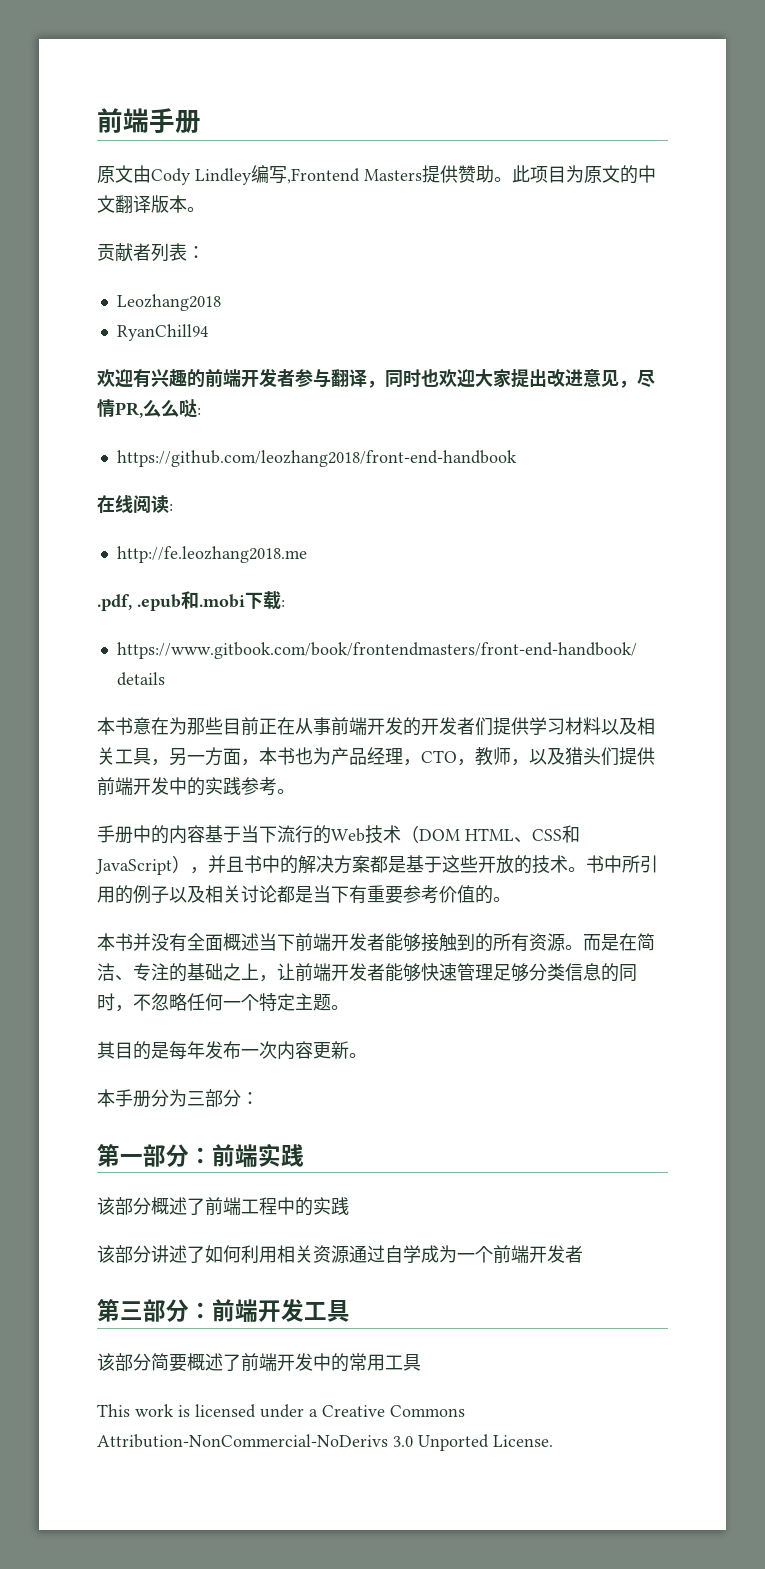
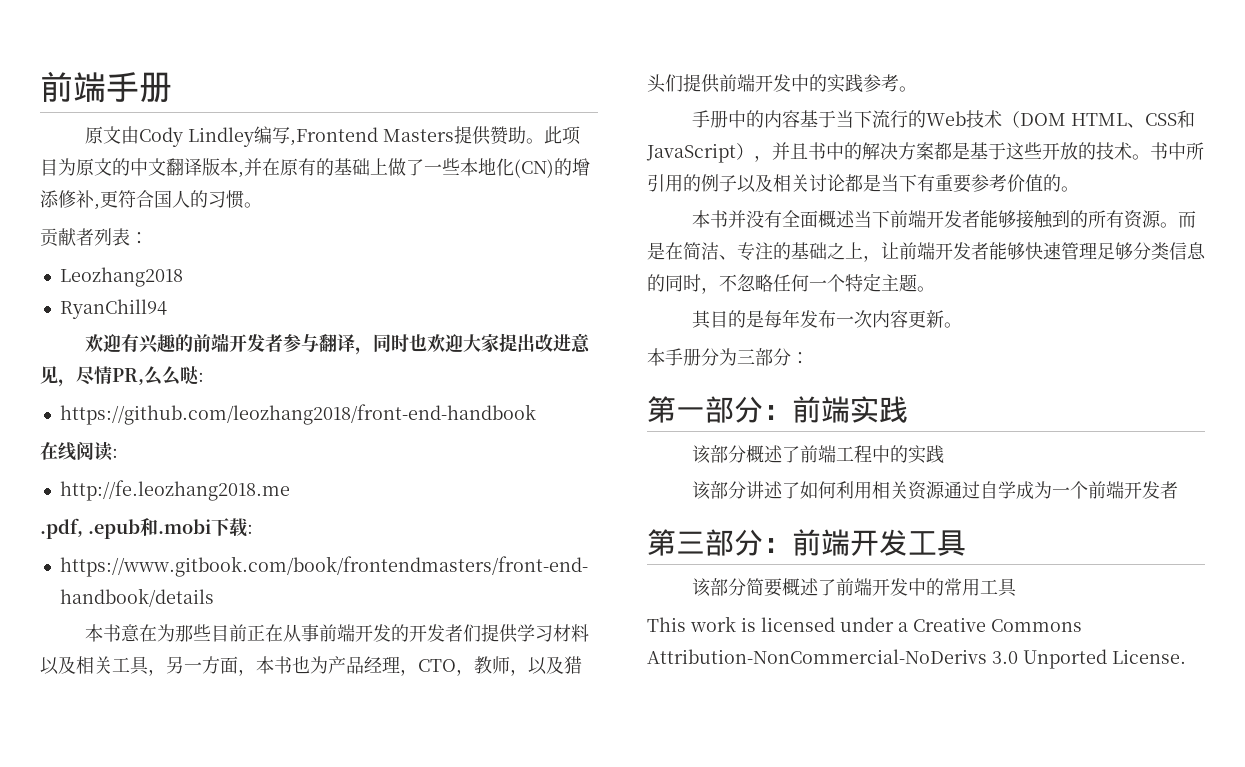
(187, 204) none -> [238,158,590,178] [40,190,244,210] ,并在原有的基础上做了一些本地化(CN)的增添修补,更符合国人的习惯

